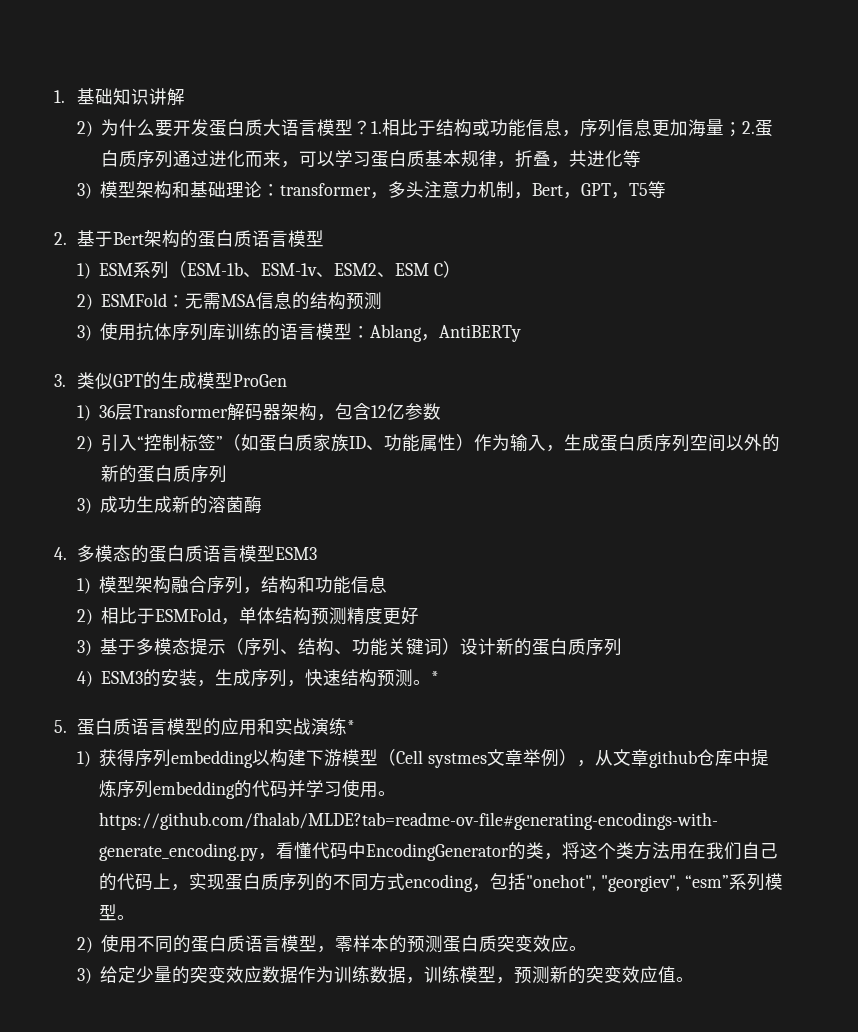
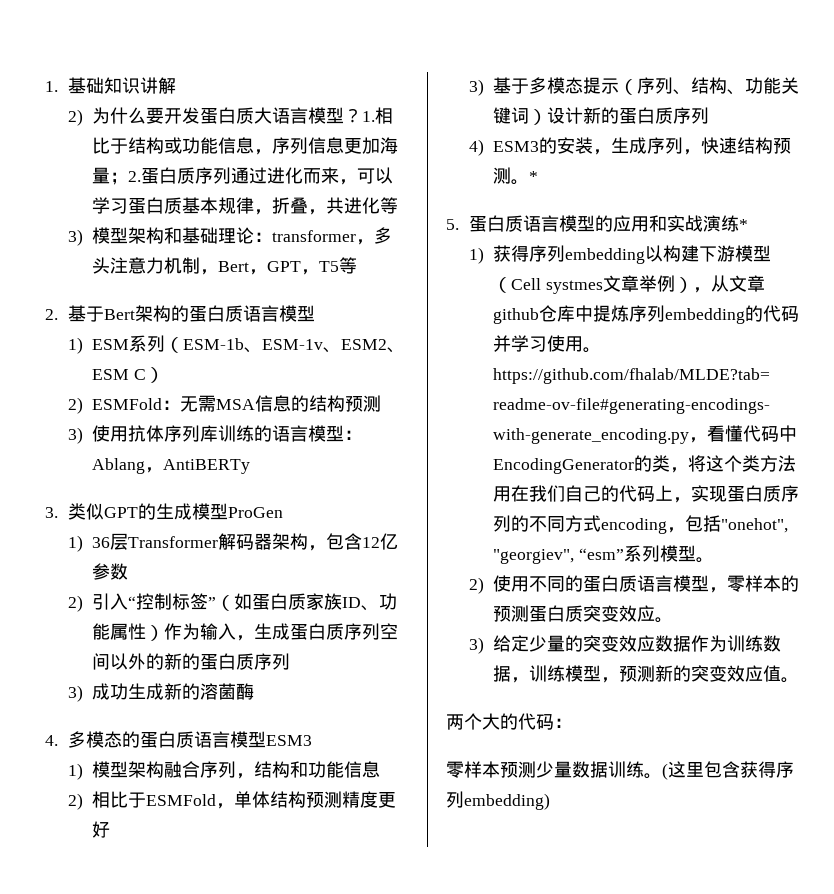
(695, 979) none -> [446,713,572,730] [446,761,794,780] [446,791,550,810] // 两个大的代码： // 零样本预测少量数据训练。(这里包含获得序列embedding)

